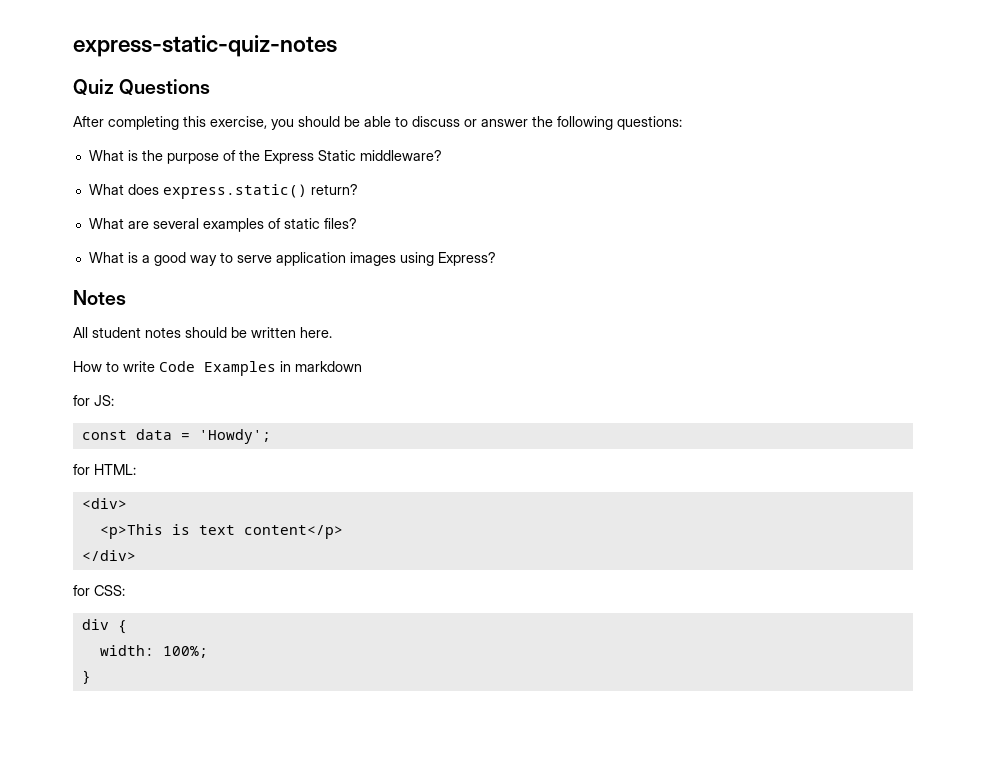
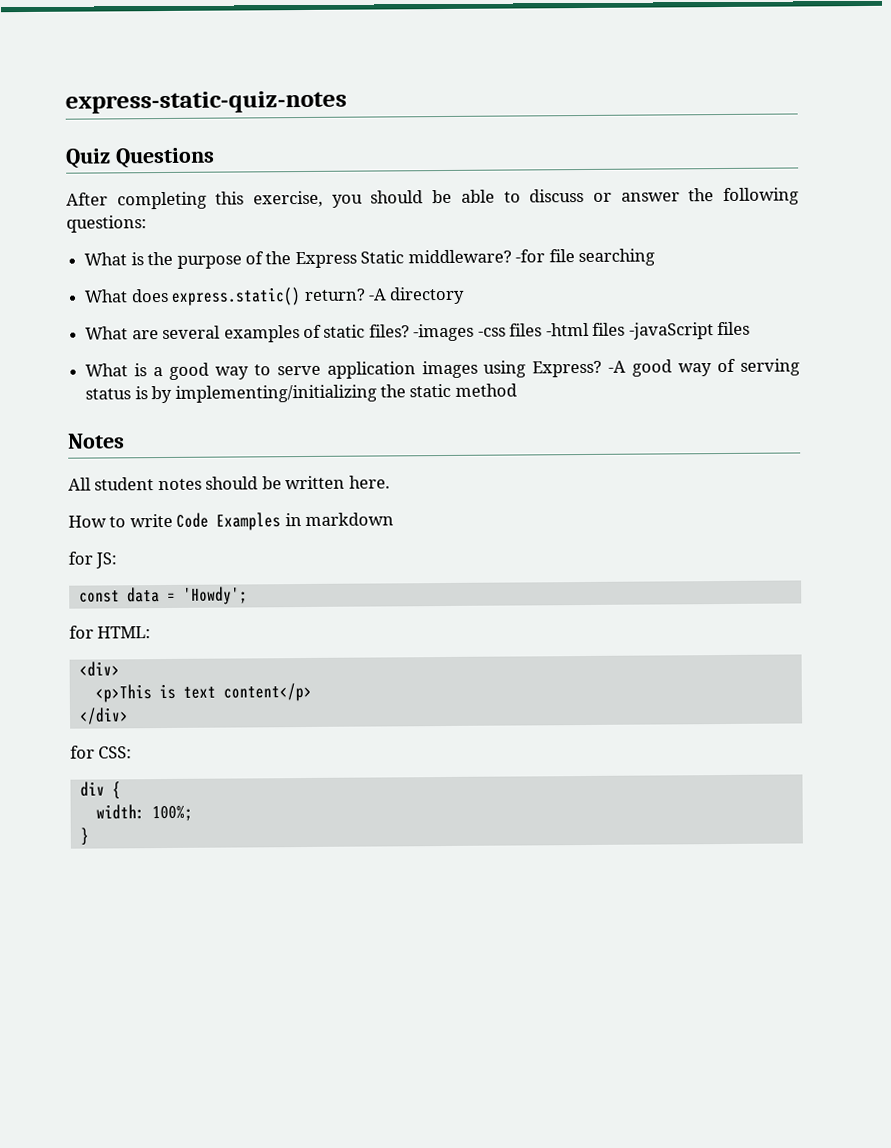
(442, 155) none -> [515,248,656,267] -for file searching
(358, 189) none -> [367,286,466,305] -A directory
(357, 223) none -> [413,321,751,342] -images -css files -html files -javaScript files
(496, 259) none -> [608,358,800,377] [85,383,517,404] -A good way of serving status is by implementing/initializing the static method

